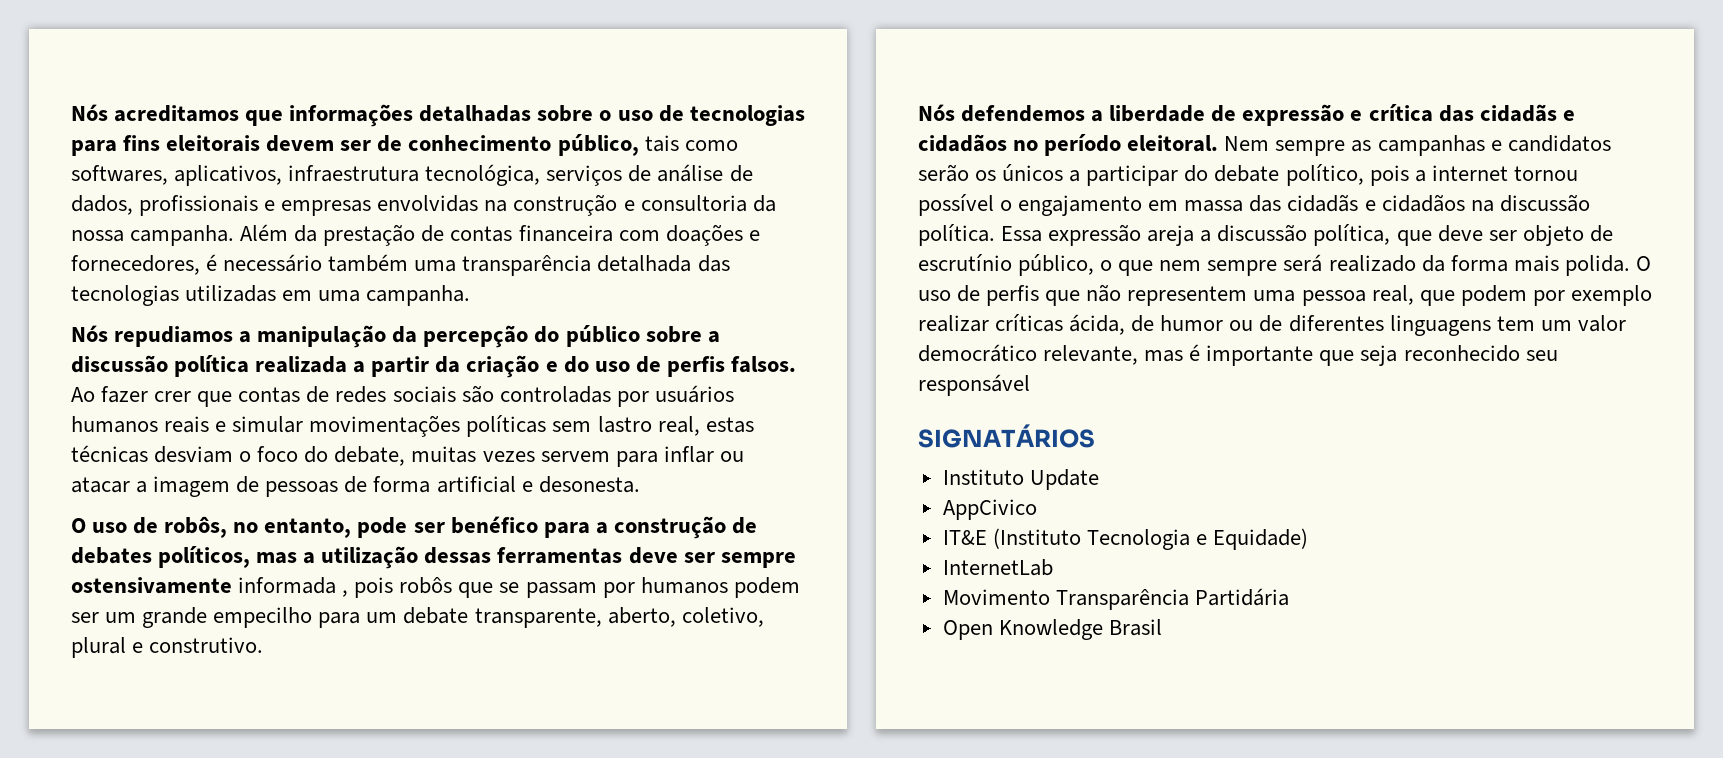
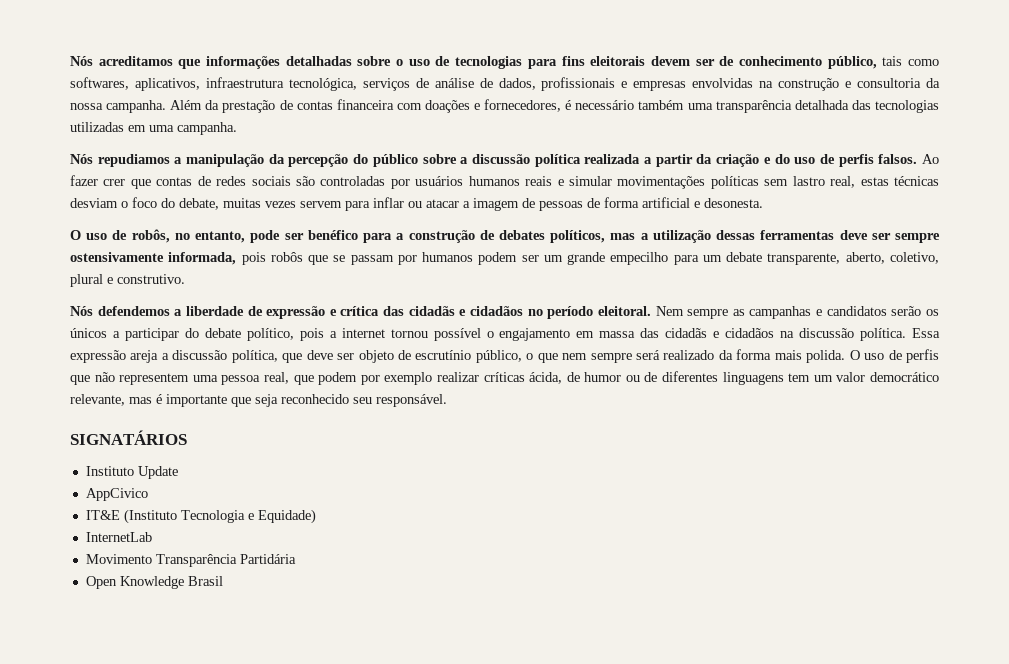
[238,577,349,597] informada , -> [168,252,237,265] informada,
[918,374,1030,396] responsável -> [376,394,447,407] responsável.

